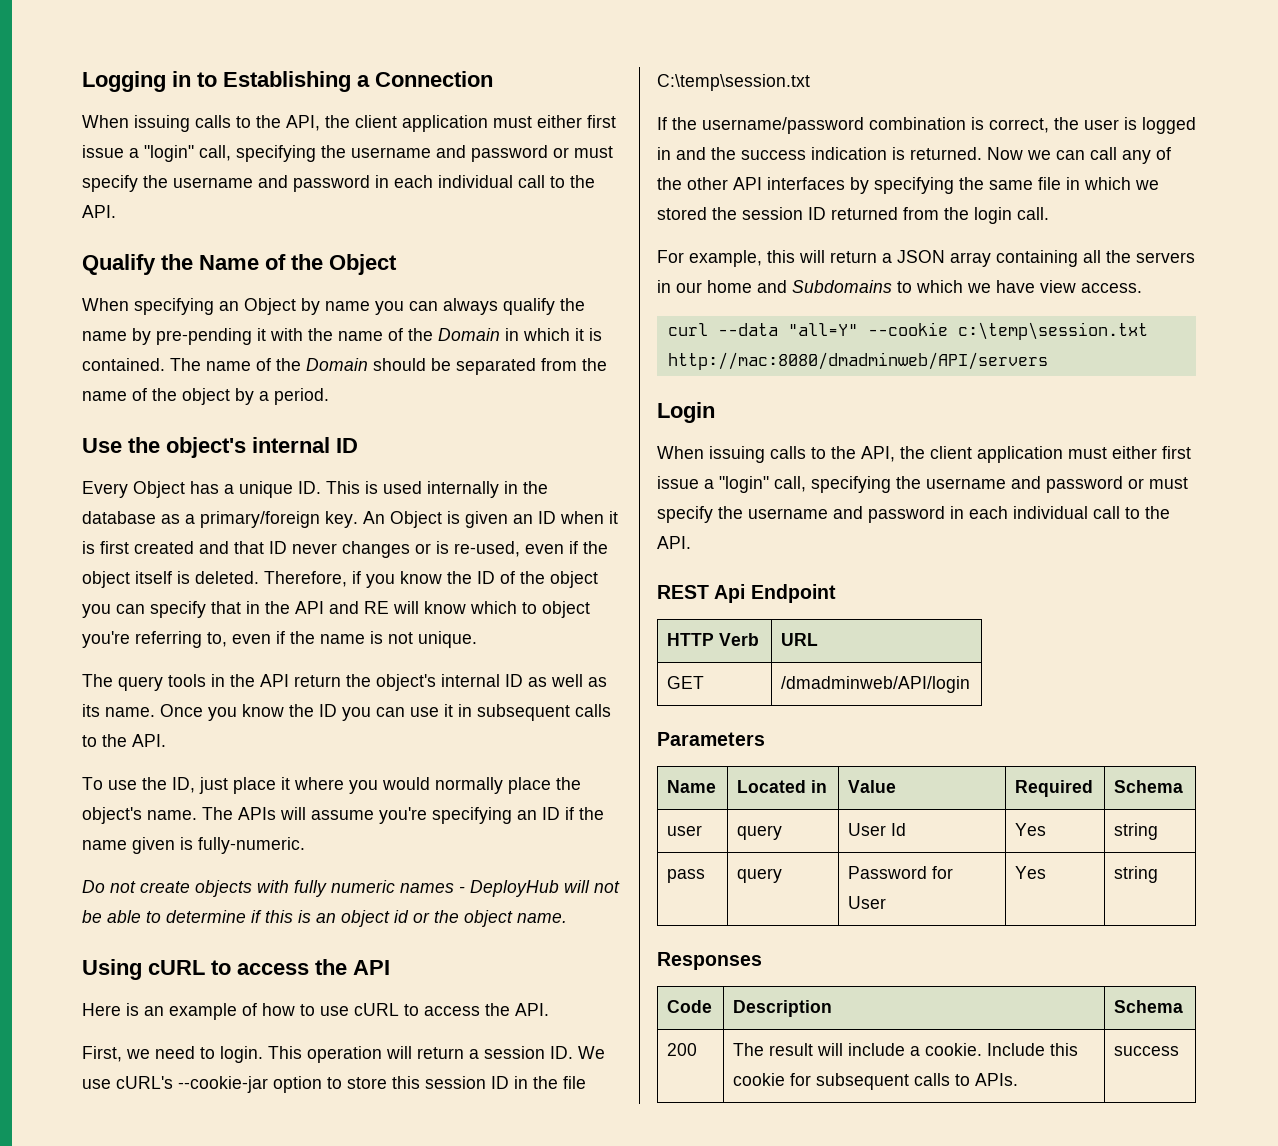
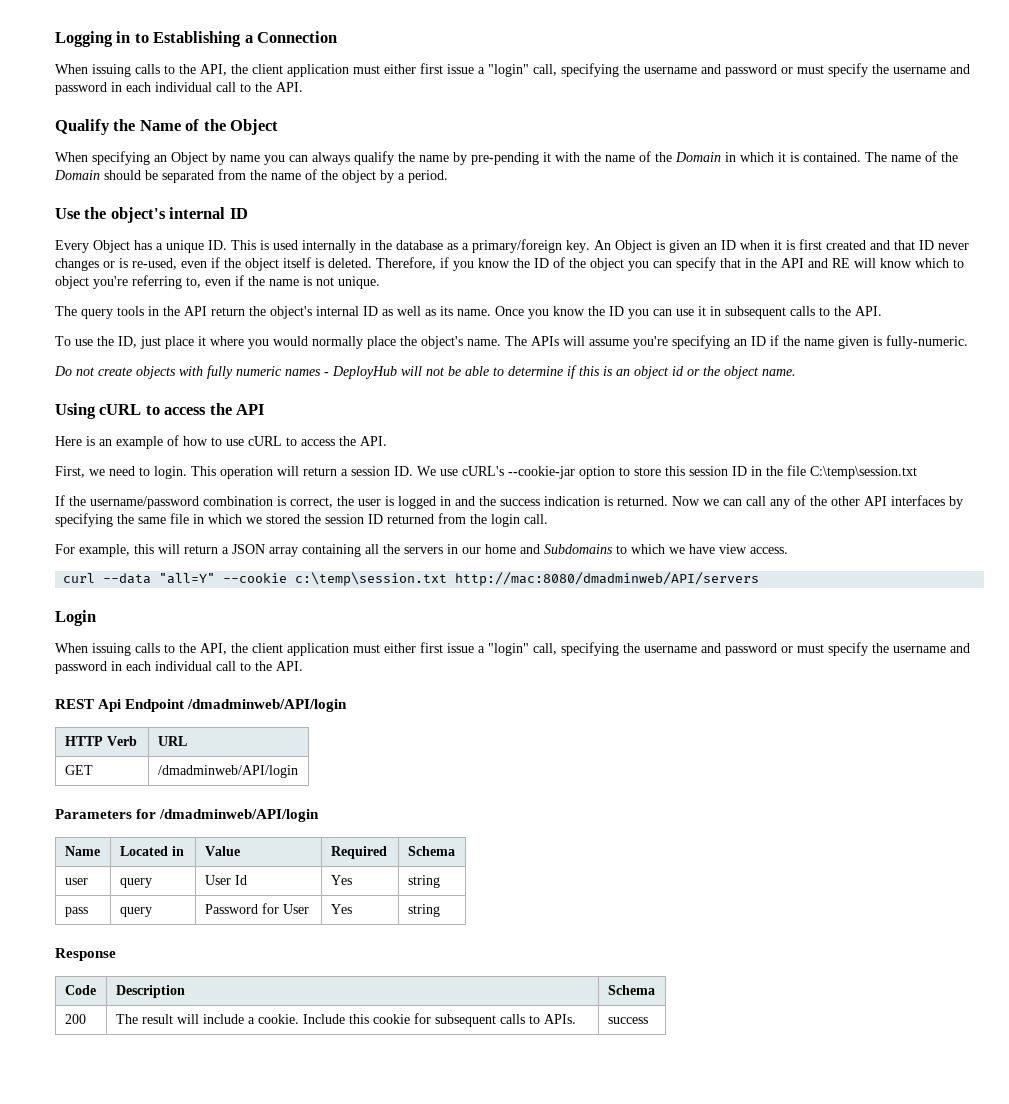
(836, 593) none -> [187,699,348,712] /dmadminweb/API/login
(765, 739) none -> [136,809,320,822] for /dmadminweb/API/login
[657,952,762,970] Responses -> [55,948,116,961] Response

